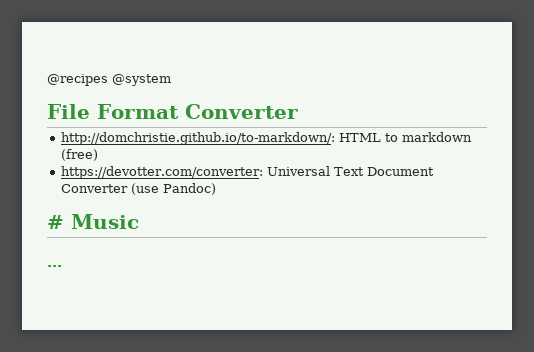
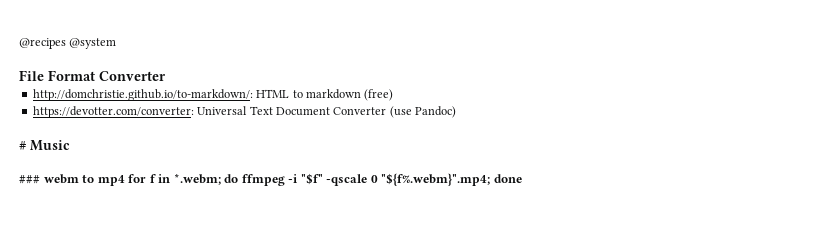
[47,265,62,267] ... -> [19,173,522,186] ### webm to mp4 for f in *.webm; do ffmpeg -i "$f" -qscale 0 "${f%.webm}".mp4; done

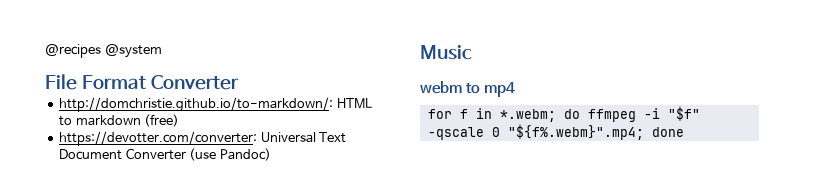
[19,141,27,150] # -> (271, 154) none
[19,175,40,184] ### -> (472, 52) none
(125, 180) none -> (515, 89) //

